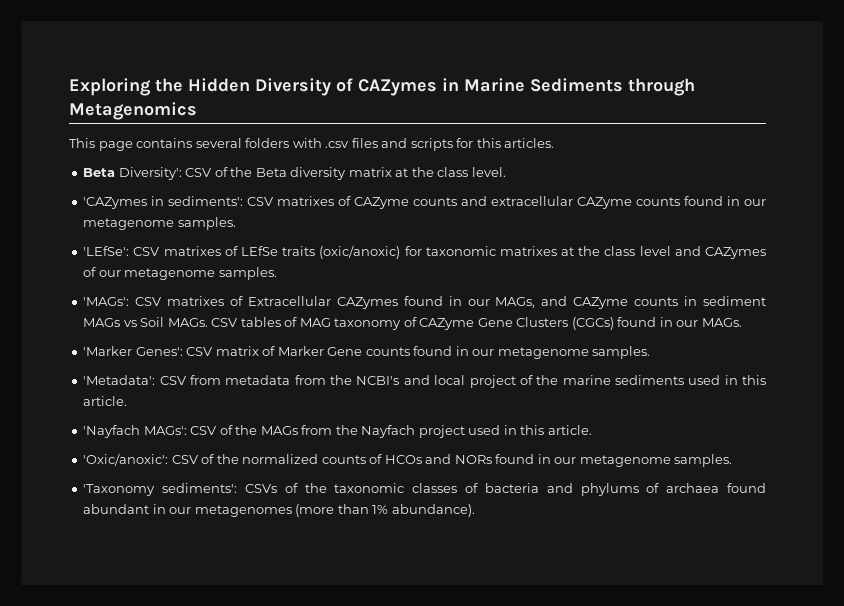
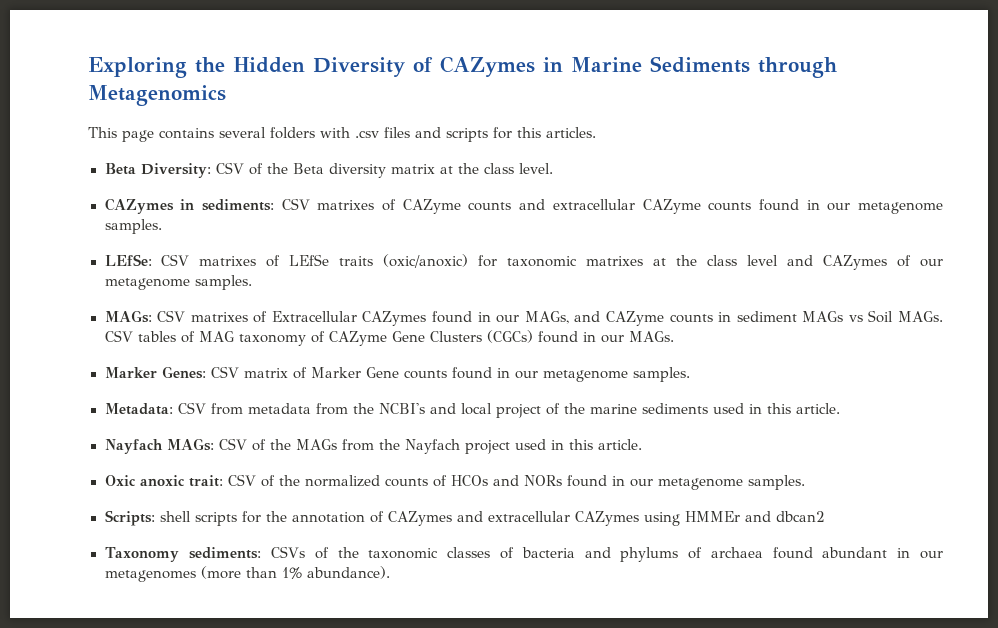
[118,167,182,180] Diversity': -> [140,163,211,178] Diversity:
[83,196,244,209] 'CAZymes in sediments': -> [104,198,274,214] CAZymes in sediments:
[83,246,130,256] 'LEfSe': -> [104,254,152,266] LEfSe:
[83,297,130,306] 'MAGs': -> [104,310,152,323] MAGs:
[83,346,183,356] 'Marker Genes': -> [104,366,206,379] Marker Genes:
[83,375,156,385] 'Metadata': -> [104,403,173,415] Metadata:
[83,425,187,438] 'Nayfach MAGs': -> [104,438,214,454] Nayfach MAGs:
[83,453,169,466] 'Oxic/anoxic': -> [104,475,223,487] Oxic anoxic trait:
[83,483,238,496] 'Taxonomy sediments': -> [104,510,825,526] [104,547,262,562] Scripts: shell scripts for the annotation of CAZymes and extracellular CAZymes using HMMEr and dbcan2 // Taxonomy sediments:

